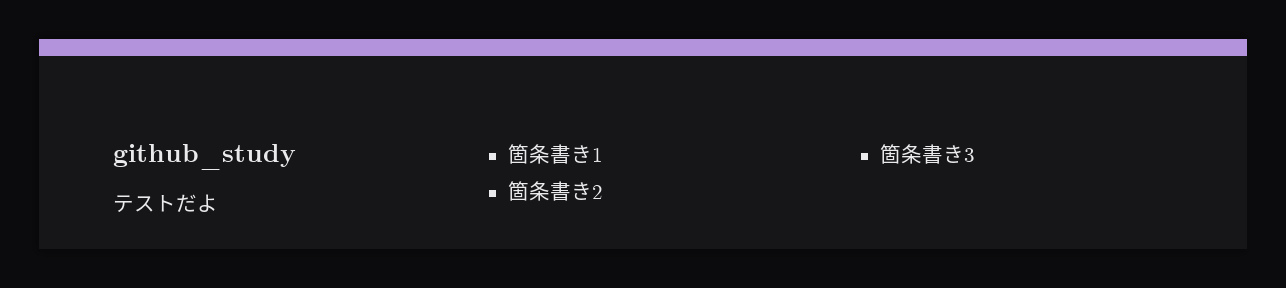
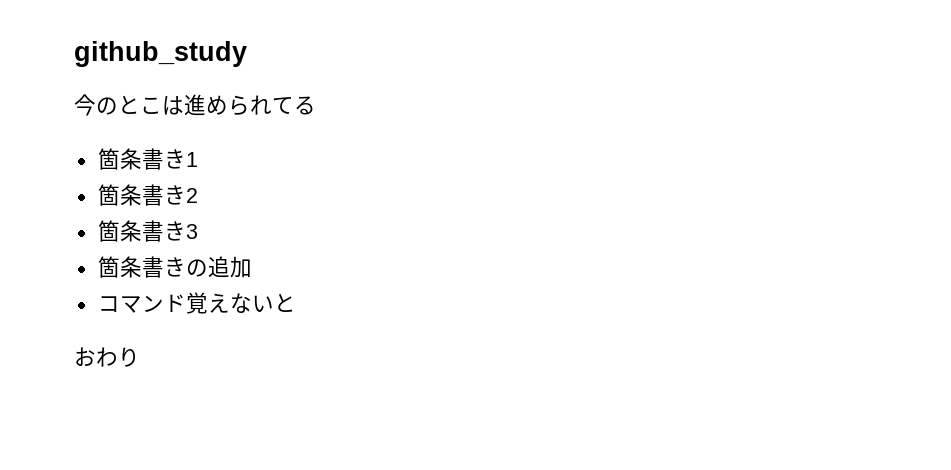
[113,194,218,213] テストだよ -> [74,94,316,116] 今のとこは進められてる
(975, 155) none -> [97,256,252,278] [97,292,296,314] [74,347,140,367] // 箇条書きの追加 // コマンド覚えないと // おわり

